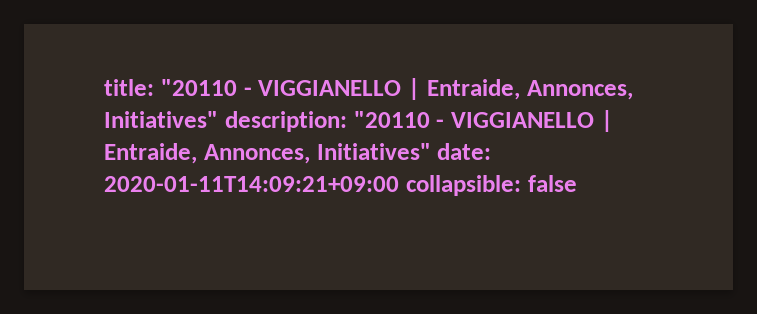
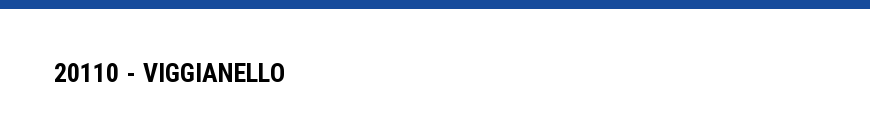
[104,78,633,100] [104,110,613,132] [104,143,492,164] [104,175,577,196] title: "20110 - VIGGIANELLO | Entraide, Annonces, Initiatives" description: "20110 - VIGGIANELLO | Entraide, Annonces, Initiatives" date: 2020-01-11T14:09:21+09:00 collapsible: false -> [54,63,286,82] 20110 - VIGGIANELLO

